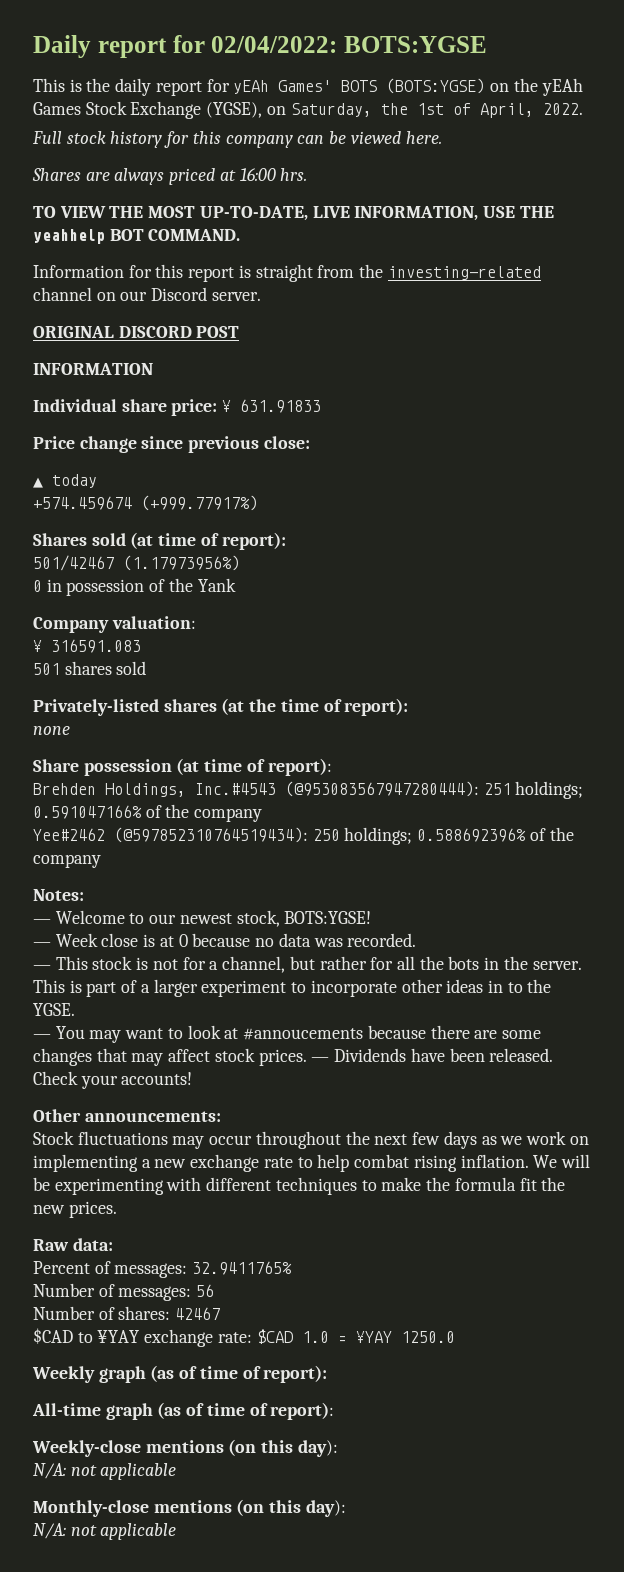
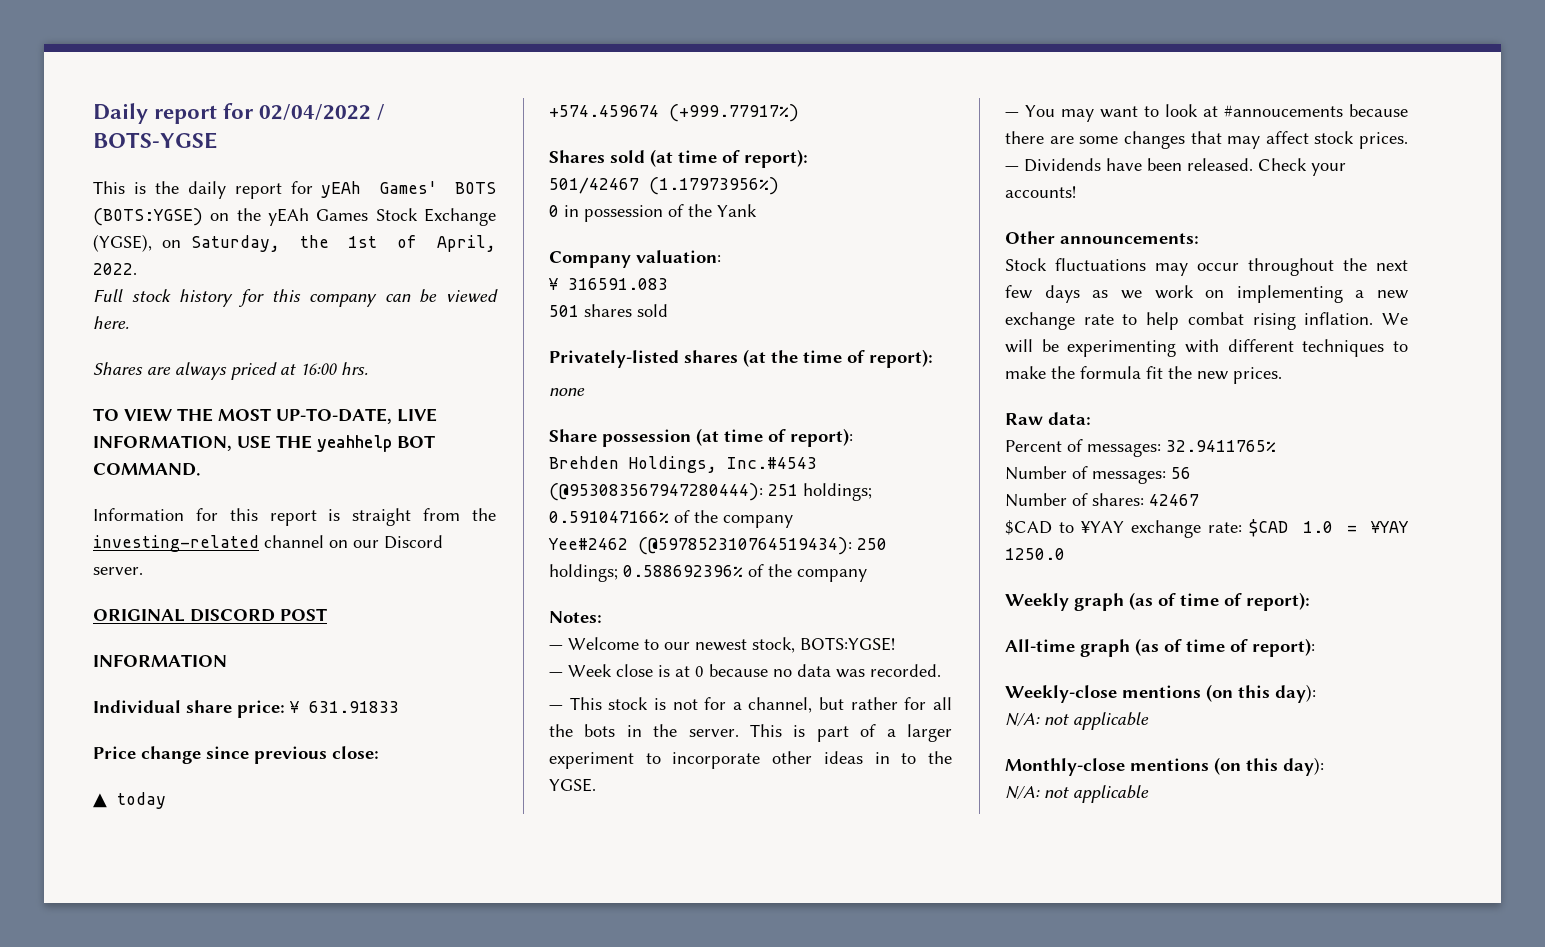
[211,36,487,53] 02/04/2022: BOTS:YGSE -> [259,104,386,120] [93,132,217,149] 02/04/2022 / BOTS-YGSE

